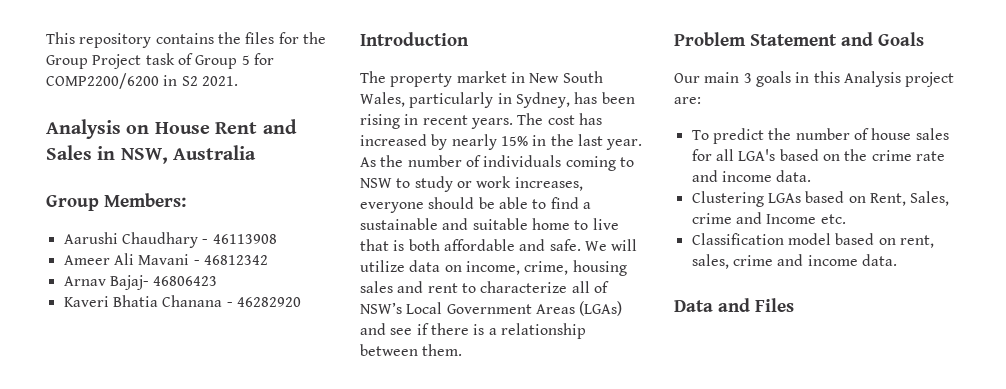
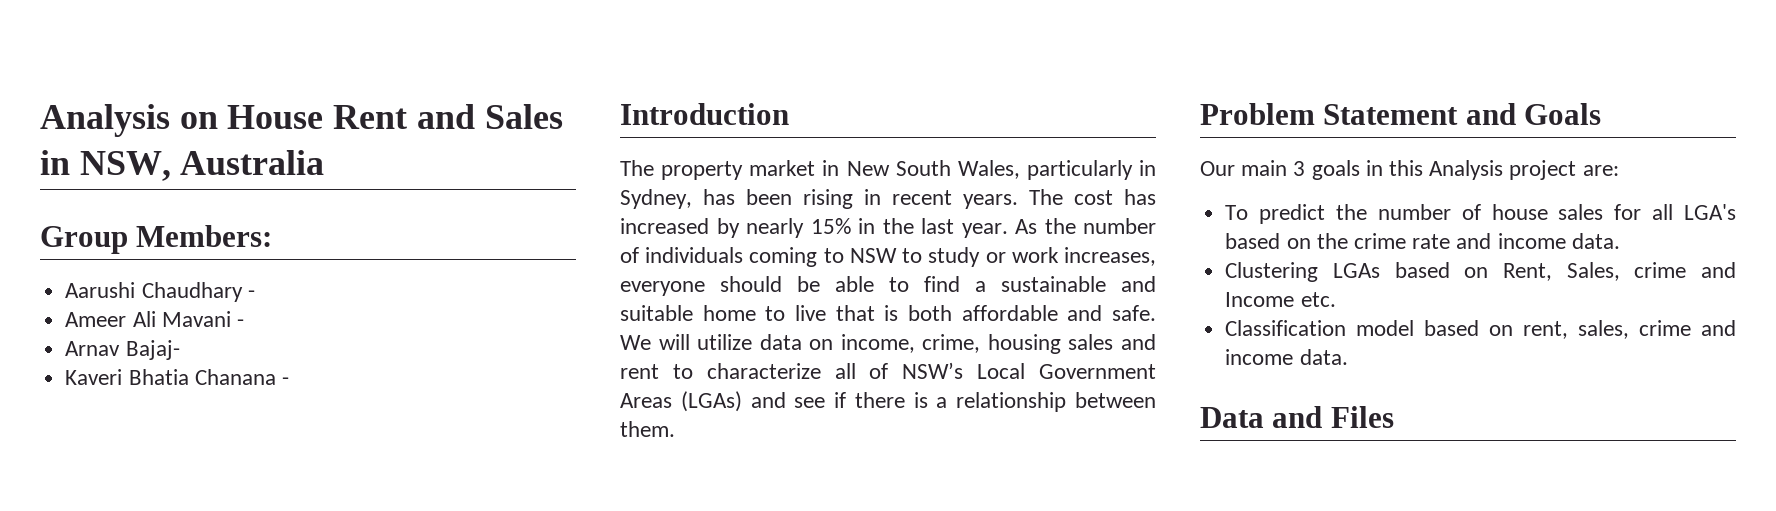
[46,32,326,48] [46,53,274,69] [46,73,238,89] This repository contains the files for the Group Project task of Group 5 for COMP2200/6200 in S2 2021. // -> (40, 120) none
[212,234,277,244] 46113908 -> (255, 294) none
[203,255,268,265] 46812342 -> (244, 323) none
[153,276,218,286] 46806423 -> (180, 350) none
[236,297,301,307] 46282920 -> (289, 381) none

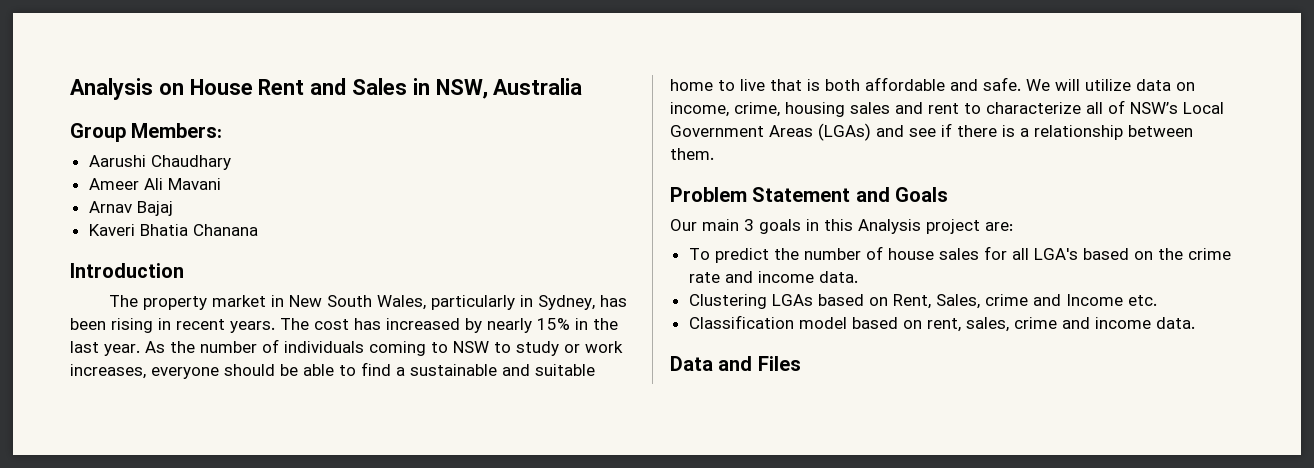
[247,290,255,298] - -> (231, 162) none
[236,319,244,327] - -> (221, 184) none
[125,340,180,360] Bajaj- -> [136,201,173,216] Bajaj
[281,377,289,385] - -> (258, 230) none

